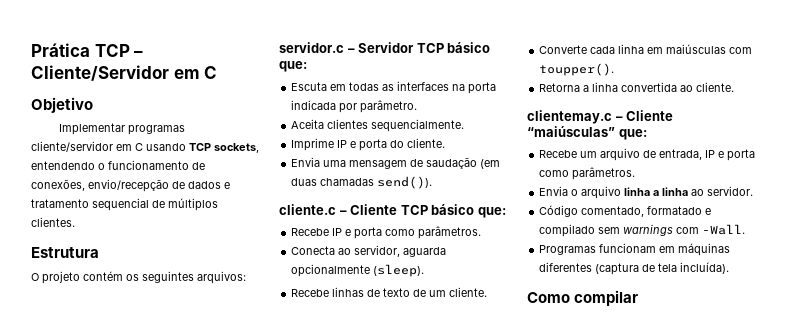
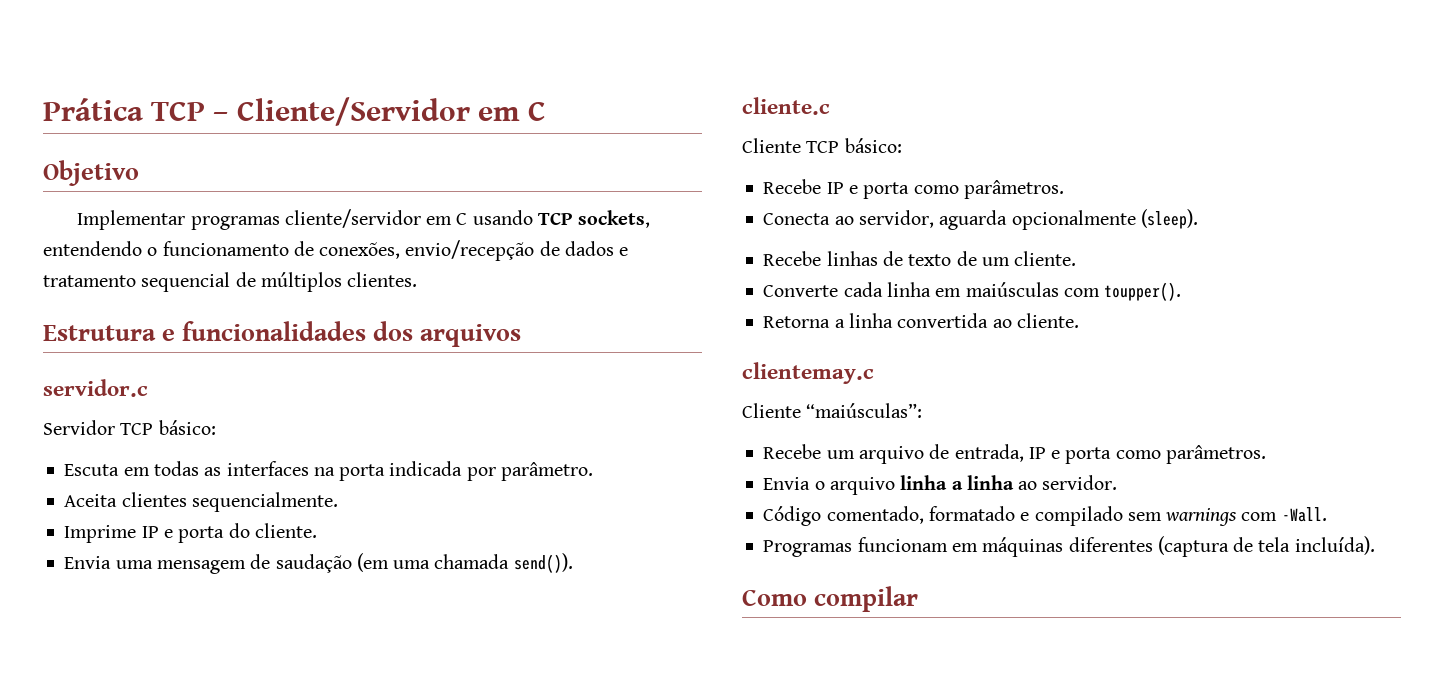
[31,271,246,284] // O projeto contém os seguintes arquivos: -> [162,321,522,347] e funcionalidades dos arquivos
[347,48,355,53] – -> (148, 388) //
[447,42,491,53] [279,61,307,72] básico que: -> [158,420,216,435] básico:
[291,178,375,186] duas chamadas -> [393,554,510,569] uma chamada
[339,210,347,215] – -> (830, 106) //
[431,204,506,218] básico que: -> [844,138,902,153] básico:
[615,110,674,121] [527,126,647,140] – Cliente “maiúsculas” que: -> [742,403,923,418] // Cliente “maiúsculas”:

